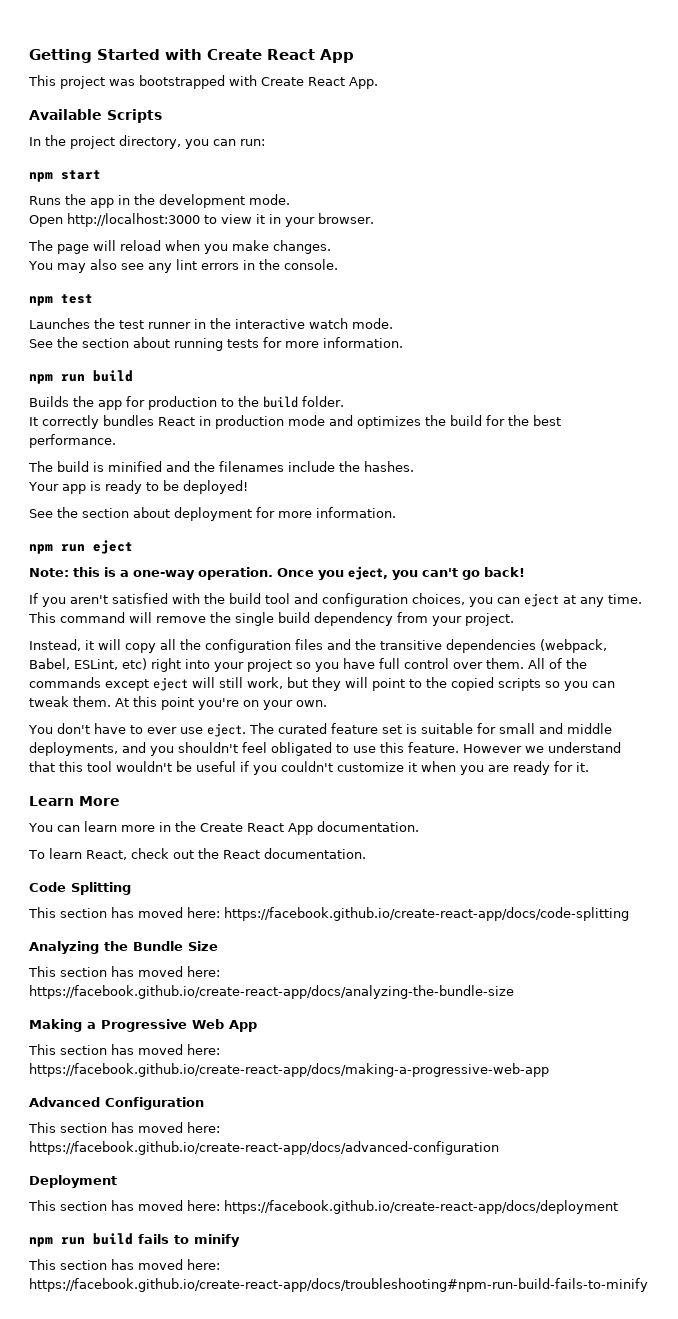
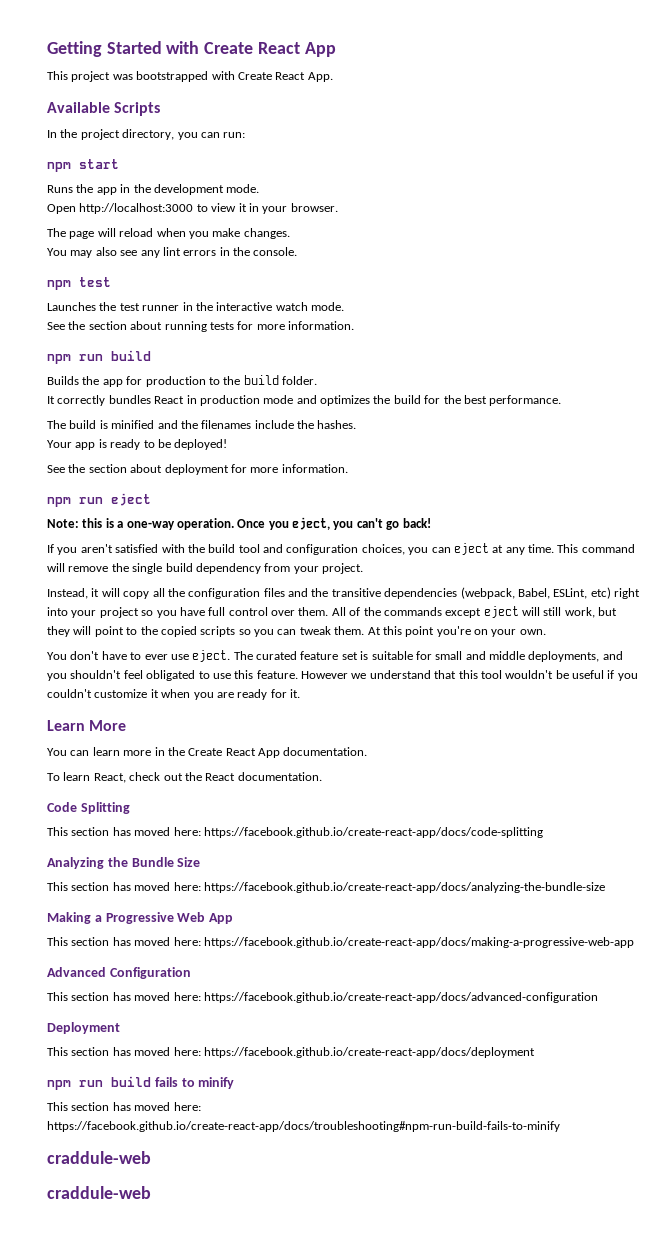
(648, 1285) none -> [47,1151,151,1164] [47,1186,151,1199] // craddule-web // craddule-web

